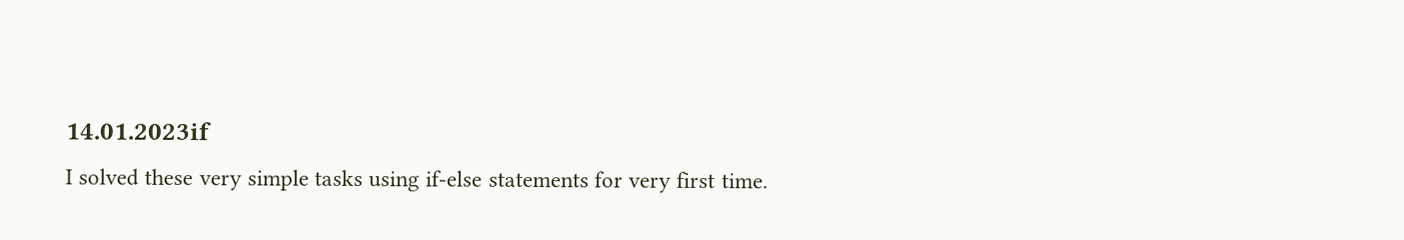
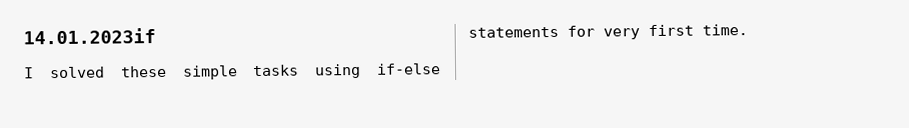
[198,174,242,191] very -> (167, 71) none

